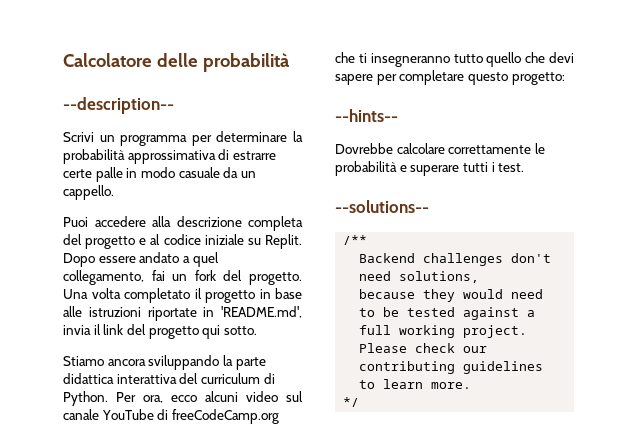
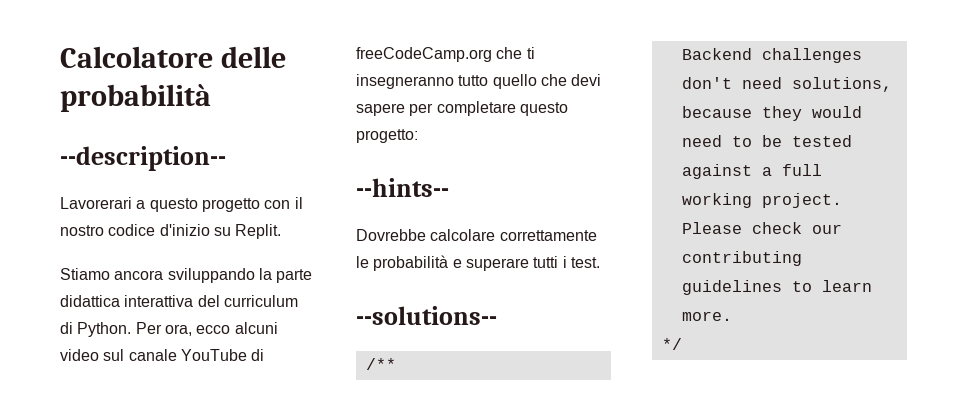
[63,131,303,146] [63,149,276,164] [63,167,256,182] [63,185,114,200] [63,216,303,231] [63,234,302,249] [63,252,219,267] [63,270,302,285] [63,288,302,303] [63,306,303,321] [63,324,257,339] Scrivi un programma per determinare la probabilità approssimativa di estrarre certe palle in modo casuale da un cappello. // Puoi accedere alla descrizione completa del progetto e al codice iniziale su Replit. Dopo essere andato a quel collegamento, fai un fork del progetto. Una volta completato il progetto in base alle istruzioni riportate in 'README.md', invia il link del progetto qui sotto. -> [60,197,303,212] [60,224,282,239] Lavorerari a questo progetto con il nostro codice d'inizio su Replit.

